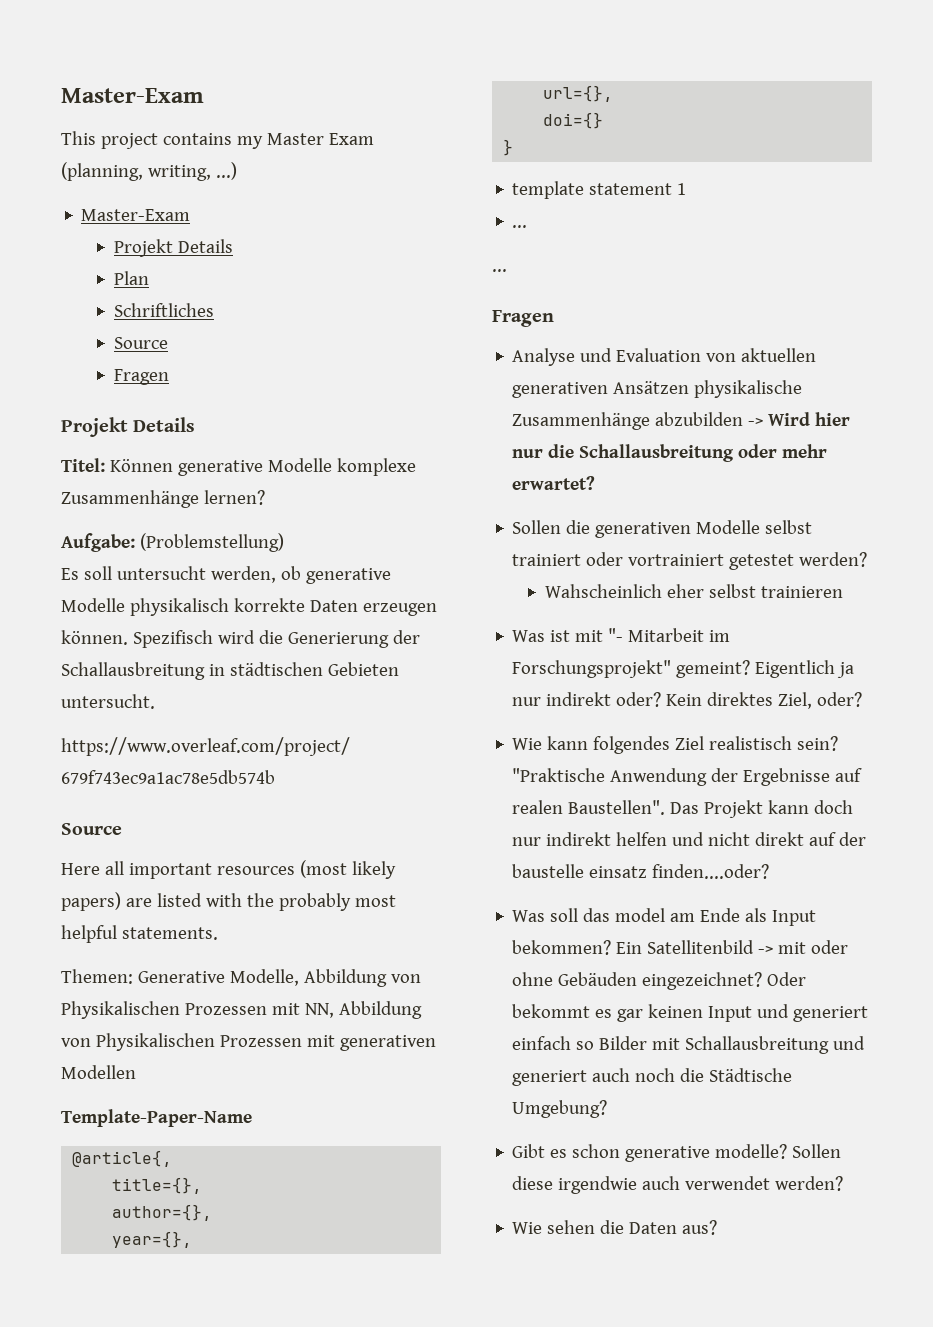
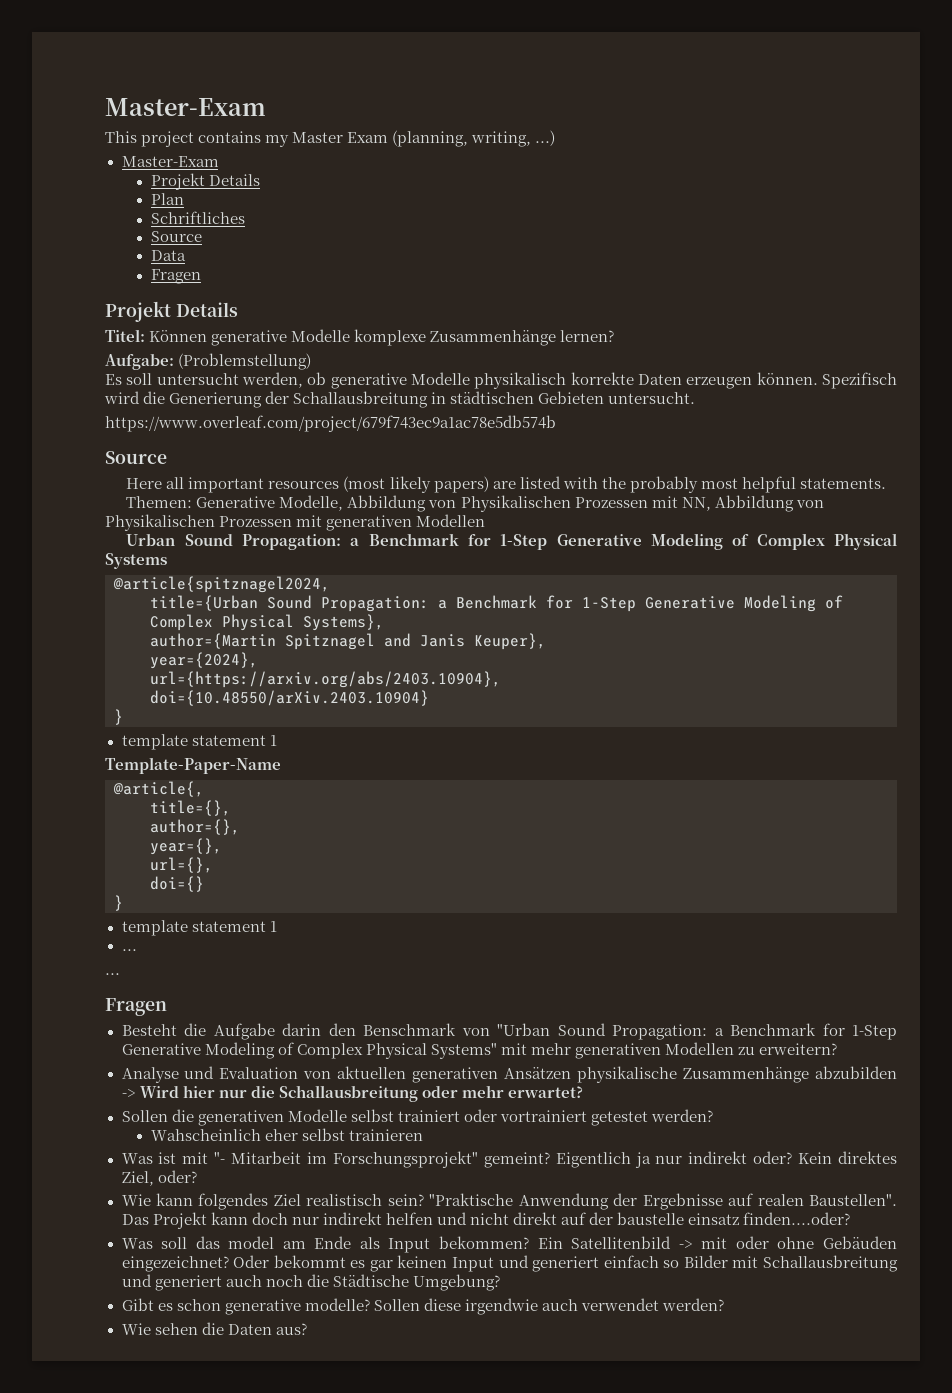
(169, 343) none -> [150,250,186,261] // Data
(136, 1072) none -> [126,533,897,550] [105,553,167,569] [113,576,330,593] [150,595,843,612] [150,614,384,631] [150,633,546,650] [150,652,258,669] [150,671,501,688] [150,690,429,706] [114,709,123,725] [121,734,277,750] // Urban Sound Propagation: a Benchmark for 1-Step Generative Modeling of Complex Physical Systems // @article{spitznagel2024, // title={Urban Sound Propagation: a Benchmark for 1-Step Generative Modeling of Complex Physical Systems}, // author={Martin Spitznagel and Janis Keuper}, // year={2024}, // url={https://arxiv.org/abs/2403.10904}, // doi={10.48550/arXiv.2403.10904} // } // template statement 1
(554, 318) none -> [121,1023,897,1040] [121,1042,838,1059] // Besteht die Aufgabe darin den Benschmark von "Urban Sound Propagation: a Benchmark for 1-Step Generative Modeling of Complex Physical Systems" mit mehr generativen Modellen zu erweitern?

